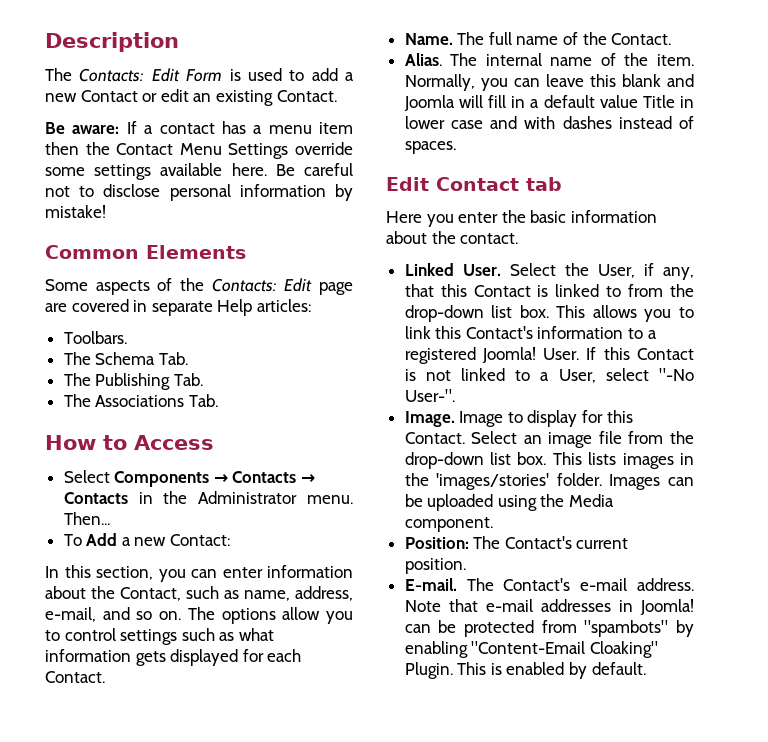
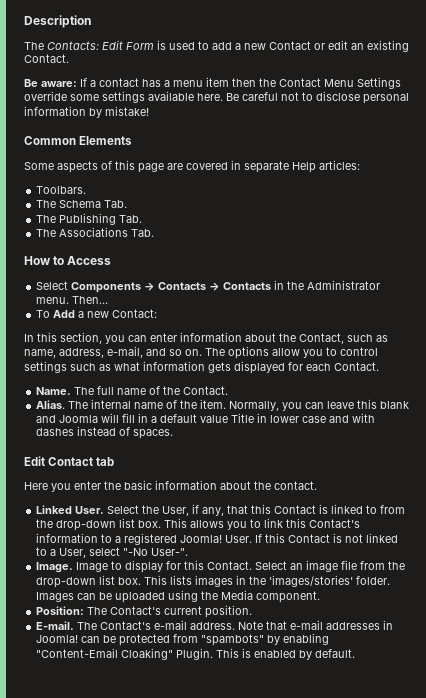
[179,278,313,292] the Contacts: Edit -> [115,160,135,170] this

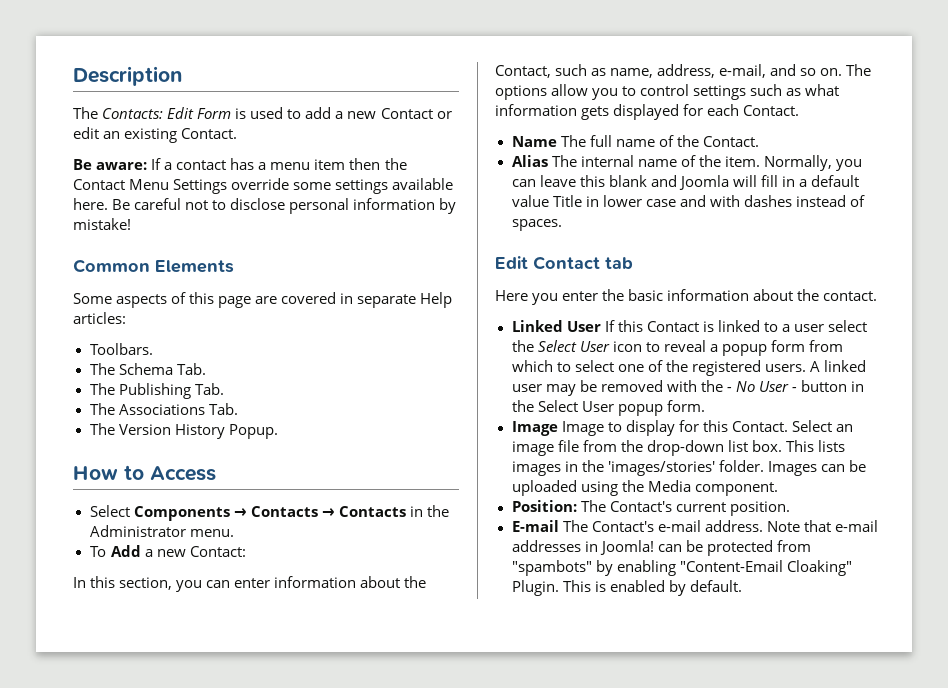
(155, 233) none -> [89,423,278,439] // The Version History Popup.
[72,296,109,304] Then... -> (234, 533) none
[36,387,72,395] Name. -> [511,136,557,147] Name
[36,400,66,409] Alias. -> [511,155,548,167] Alias
[75,504,249,516] User. Select the User, if any, that -> [566,320,615,332] User If
[380,505,406,514] [36,518,361,531] [36,533,399,545] [36,547,189,558] [36,562,74,573] from the drop-down list box. This allows you to link this Contact's information to a registered Joomla! User. If this Contact is not linked to a User, select "-No User-". // Image. -> [781,320,867,332] [511,340,843,356] [511,360,866,376] [511,380,865,396] [511,400,705,416] [511,421,558,436] a user select the Select User icon to reveal a popup form from which to select one of the registered users. A linked user may be removed with the - No User - button in the Select User popup form. // Image
[36,621,75,630] E-mail. -> [511,520,559,532] E-mail

